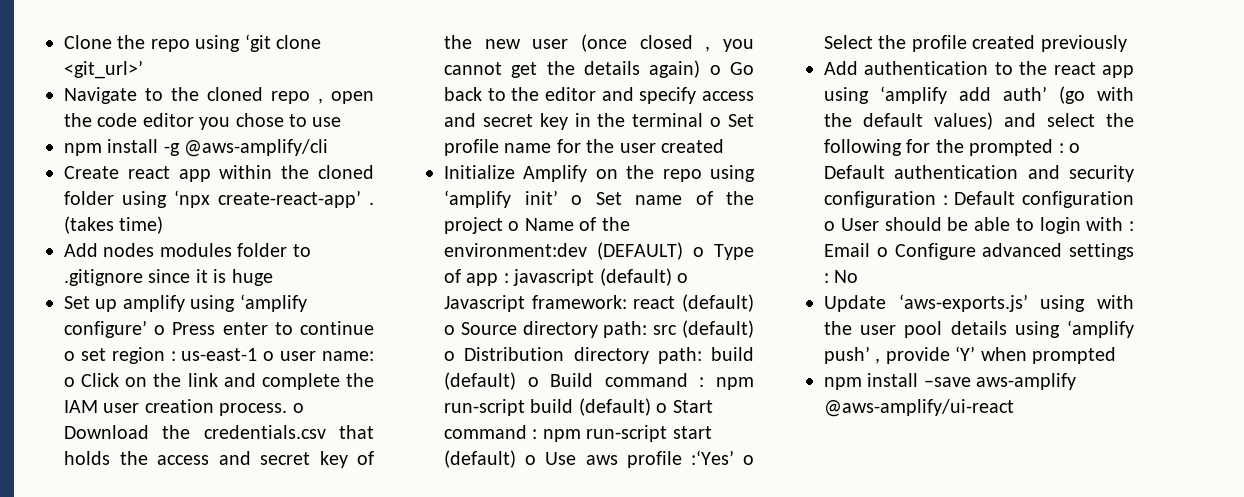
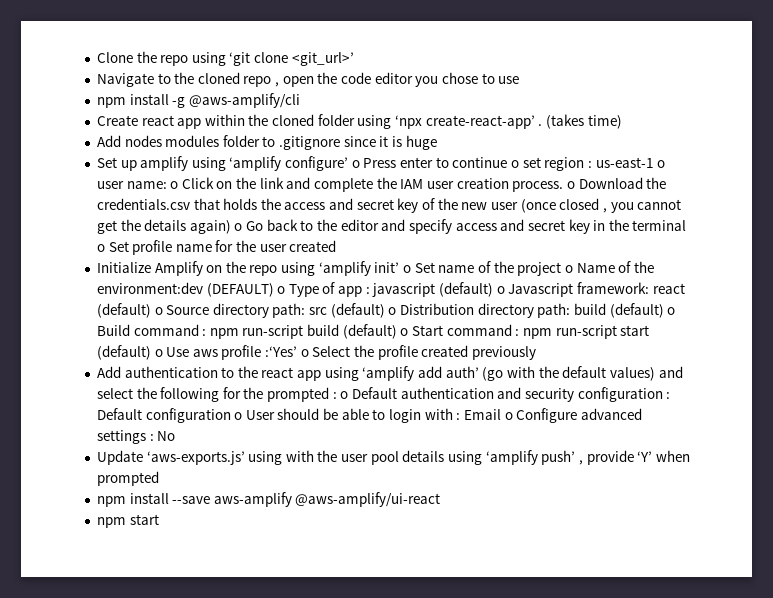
[923,377,971,387] –save -> [172,496,211,504] --save
(1014, 408) none -> [96,514,159,528] // npm start

